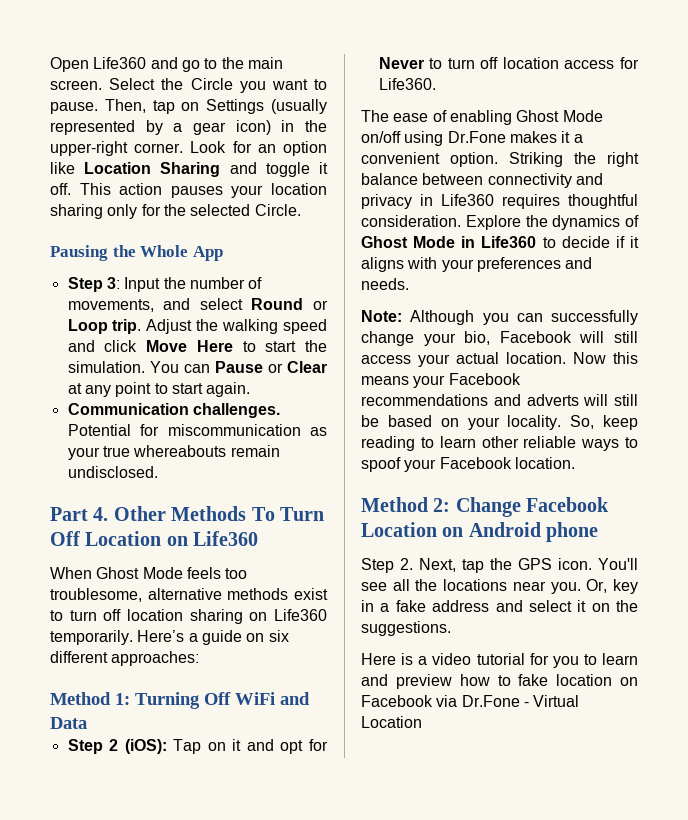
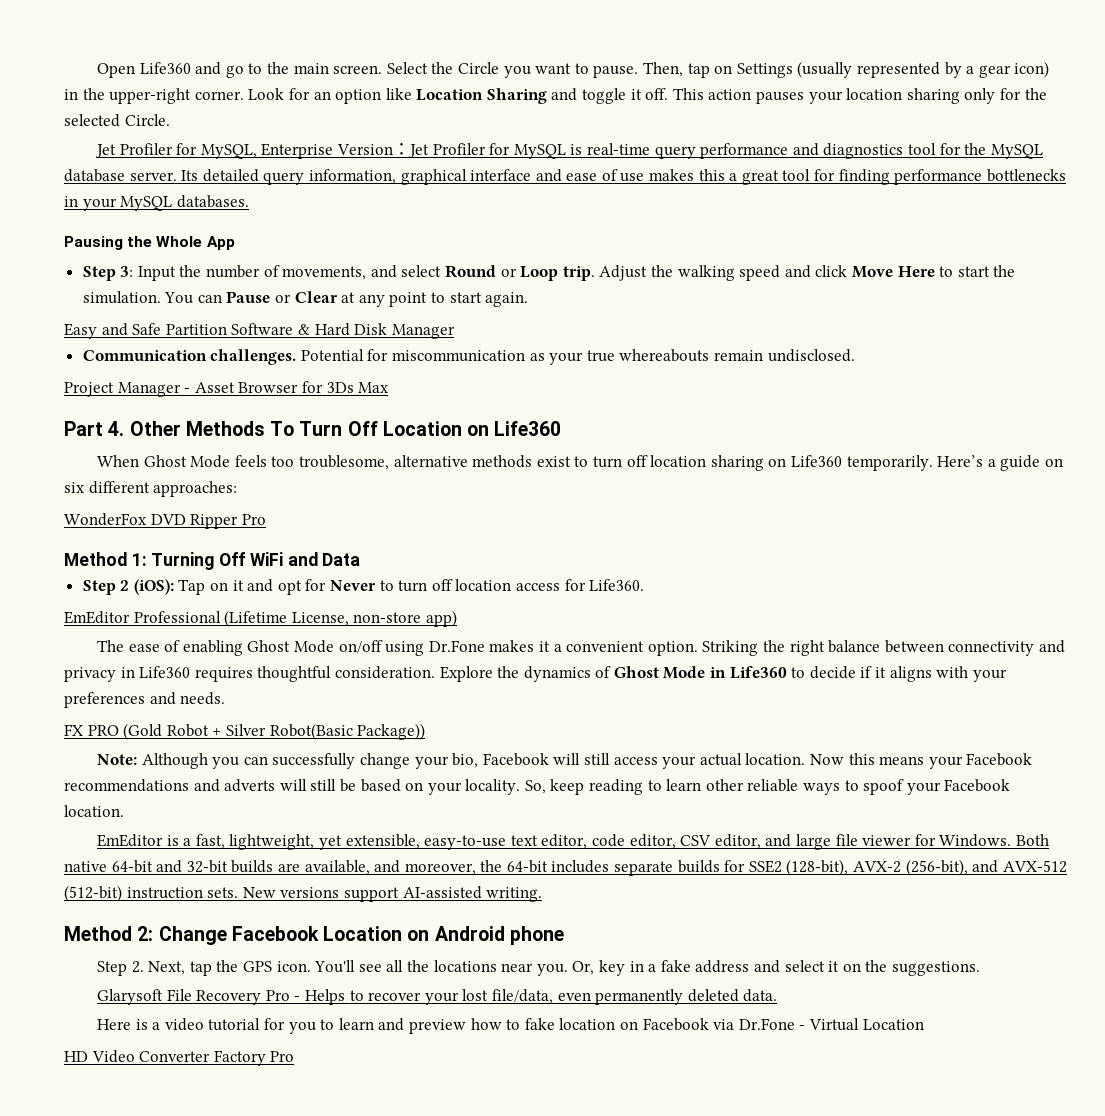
(301, 210) none -> [95,143,1043,159] [64,169,1066,185] [64,195,249,211] // Jet Profiler for MySQL, Enterprise Version：Jet Profiler for MySQL is real-time query performance and diagnostics tool for the MySQL database server. Its detailed query information, graphical interface and ease of use makes this a great tool for finding performance bottlenecks in your MySQL databases.
(251, 389) none -> [64,323,455,339] // Easy and Safe Partition Software & Hard Disk Manager
(158, 472) none -> [64,381,390,397] // Project Manager - Asset Browser for 3Ds Max
(200, 658) none -> [64,513,266,529] // WonderFox DVD Ripper Pro
(436, 84) none -> [64,610,457,627] // EmEditor Professional (Lifetime License, non-store app)
(409, 284) none -> [64,723,426,740] // FX PRO (Gold Robot + Silver Robot(Basic Package))
(575, 463) none -> [97,834,1049,850] [64,859,1067,876] [64,885,543,902] // EmEditor is a fast, lightweight, yet extensible, easy-to-use text editor, code editor, CSV editor, and large file viewer for Windows. Both native 64-bit and 32-bit builds are available, and moreover, the 64-bit includes separate builds for SSE2 (128-bit), AVX-2 (256-bit), and AVX-512 (512-bit) instruction sets. New versions support AI-assisted writing.
(451, 628) none -> [97,989,778,1005] // Glarysoft File Recovery Pro - Helps to recover your lost file/data, even permanently deleted data.
(422, 722) none -> [64,1050,295,1066] // HD Video Converter Factory Pro

